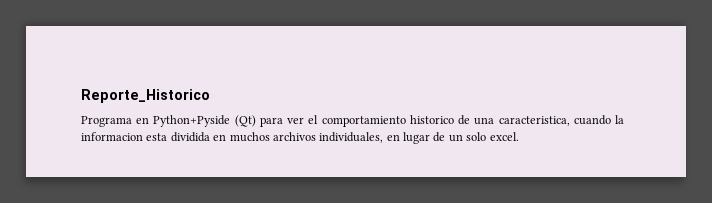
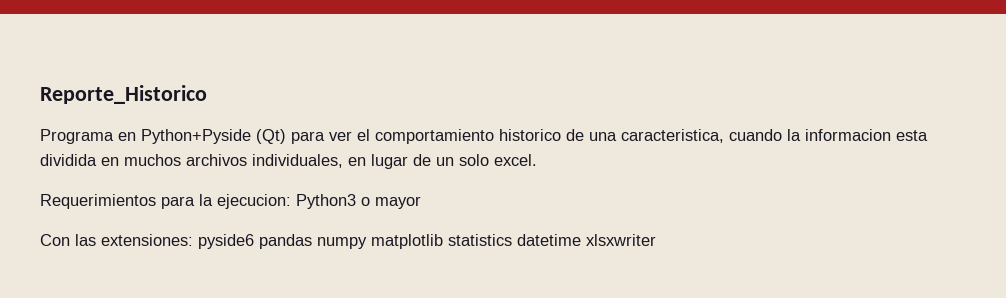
(519, 136) none -> [40,194,421,209] [40,234,656,249] // Requerimientos para la ejecucion: Python3 o mayor // Con las extensiones: pyside6 pandas numpy matplotlib statistics datetime xlsxwriter

